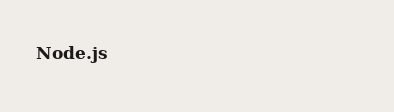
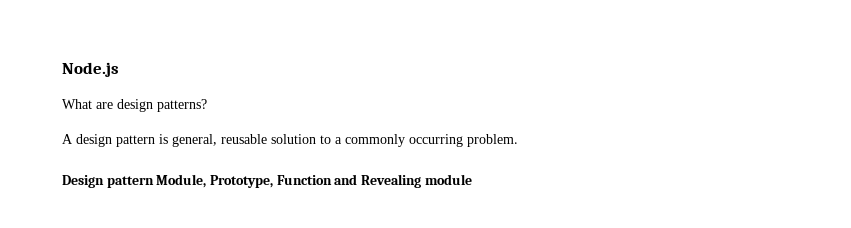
(108, 54) none -> [62,99,207,112] [62,134,518,147] [62,174,472,188] // What are design patterns? // A design pattern is general, reusable solution to a commonly occurring problem. // Design pattern Module, Prototype, Function and Revealing module

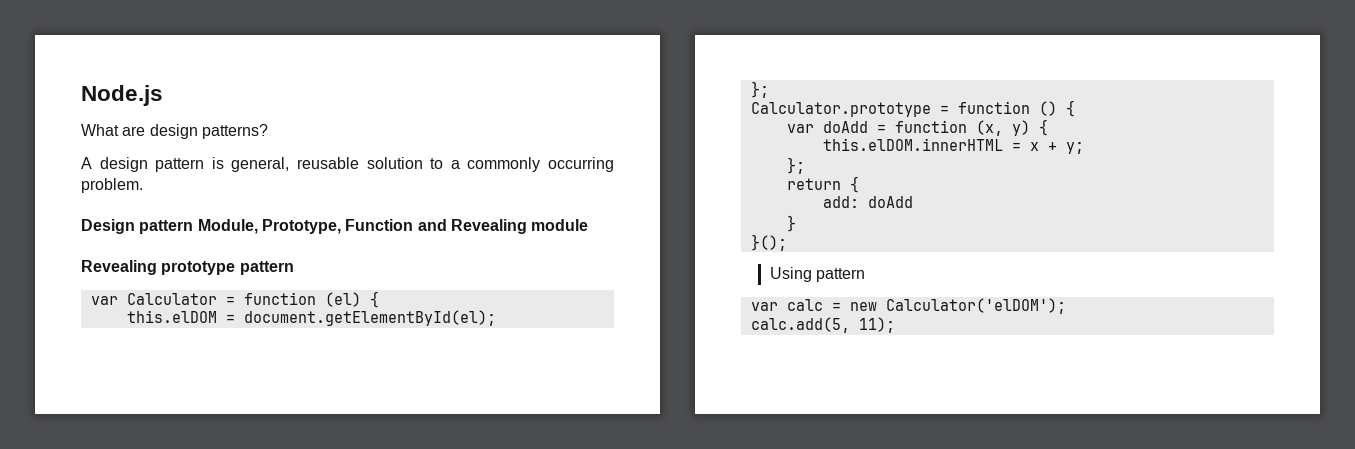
(472, 179) none -> [81,260,294,275] [90,291,379,308] [126,310,496,326] [750,81,769,98] [750,100,1075,117] [786,119,1048,136] [822,138,1084,154] [786,157,805,174] [786,176,859,193] [822,196,913,208] [786,215,796,232] [750,234,787,251] [769,267,865,282] [750,298,1066,314] [750,317,895,333] // Revealing prototype pattern // var Calculator = function (el) { // this.elDOM = document.getElementById(el); // }; // Calculator.prototype = function () { // var doAdd = function (x, y) { // this.elDOM.innerHTML = x + y; // }; // return { // add: doAdd // } // }(); // Using pattern // var calc = new Calculator('elDOM'); // calc.add(5, 11);

